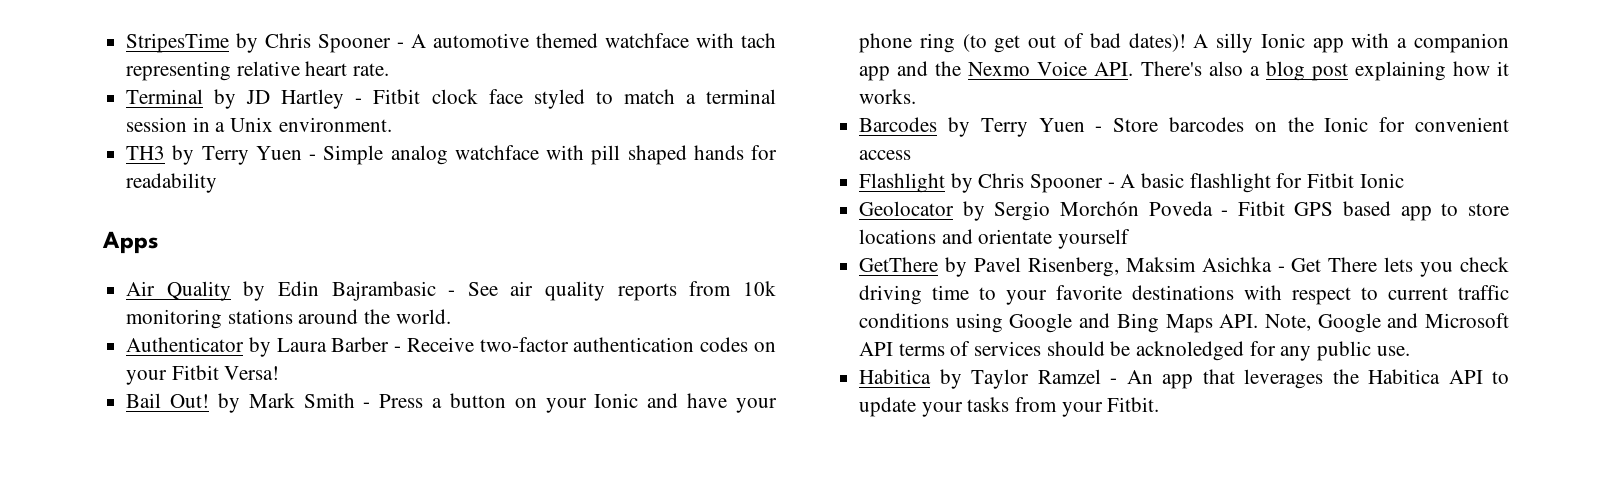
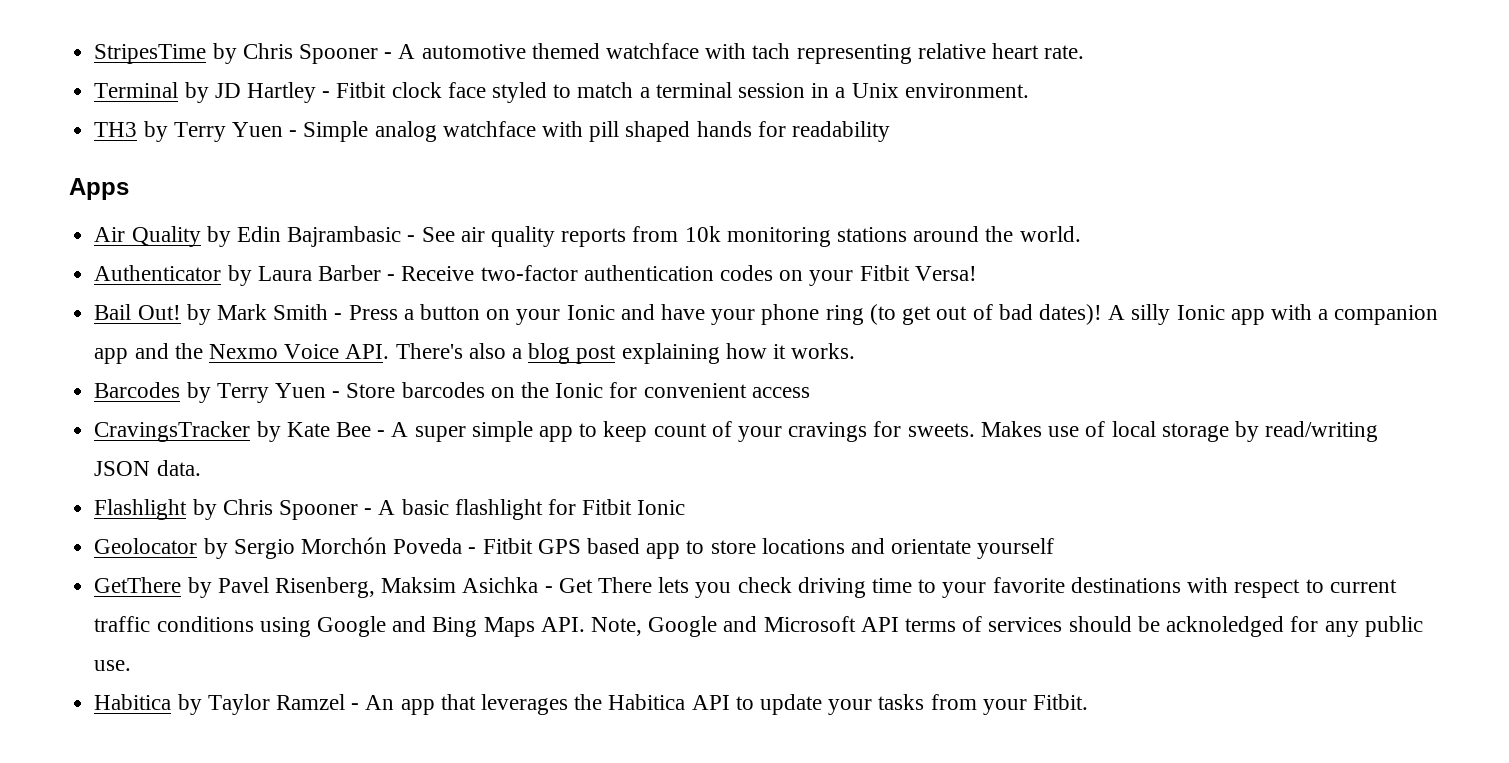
(912, 155) none -> [94,421,1379,442] [94,460,201,476] // CravingsTracker by Kate Bee - A super simple app to keep count of your cravings for sweets. Makes use of local storage by read/writing JSON data.

